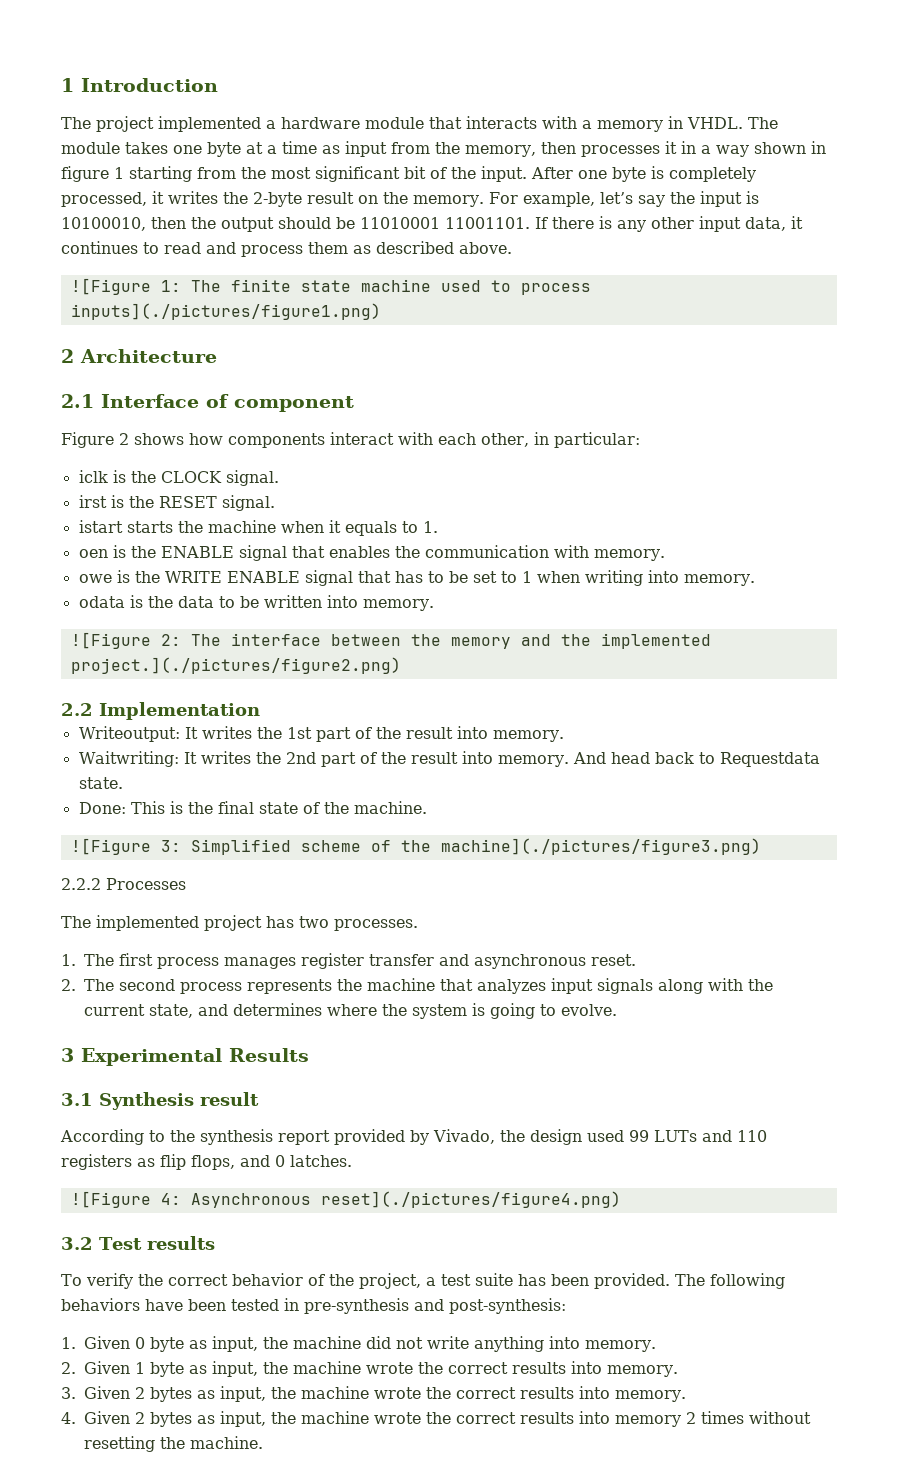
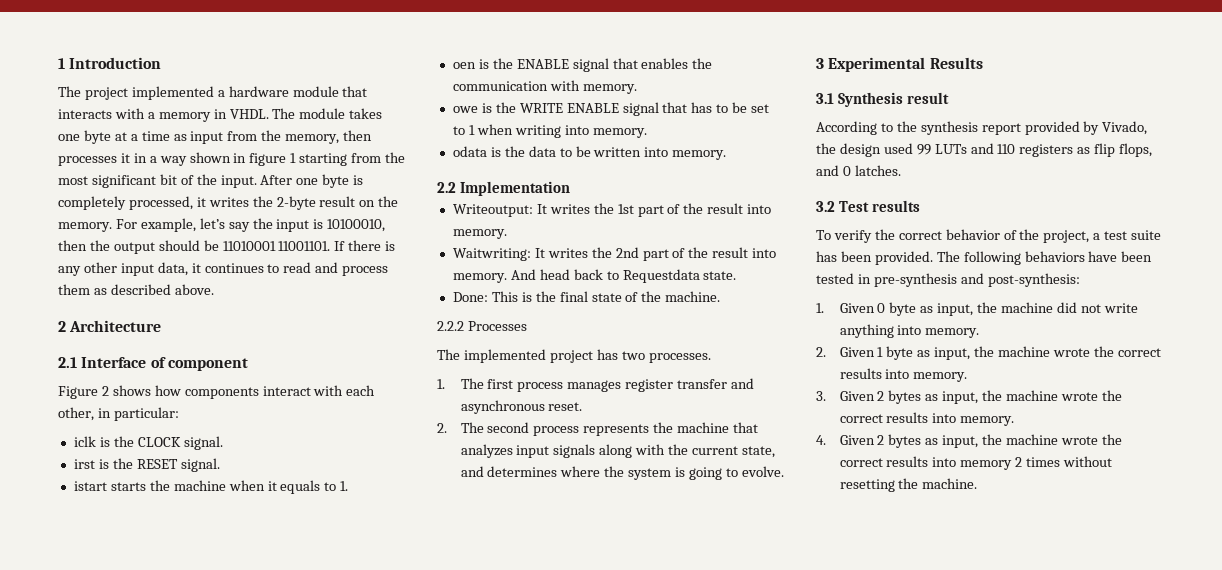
[70,278,591,295] [70,303,381,320] // ![Figure 1: The finite state machine used to process inputs](./pictures/figure1.png) -> (214, 289) none
[70,632,711,649] [70,657,401,674] // ![Figure 2: The interface between the memory and the implemented project.](./pictures/figure2.png) -> (727, 155) none
[70,838,761,855] // ![Figure 3: Simplified scheme of the machine](./pictures/figure3.png) -> (721, 296) none
[70,1191,621,1208] // ![Figure 4: Asynchronous reset](./pictures/figure4.png) -> (901, 170) none

